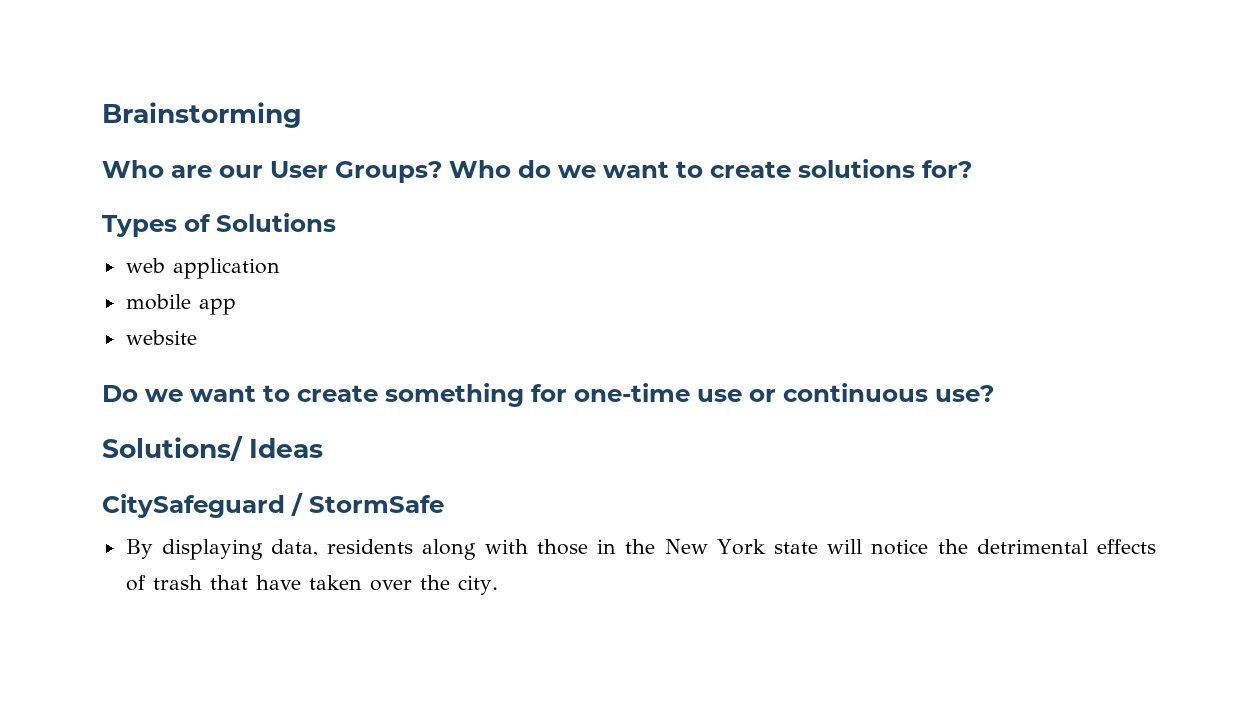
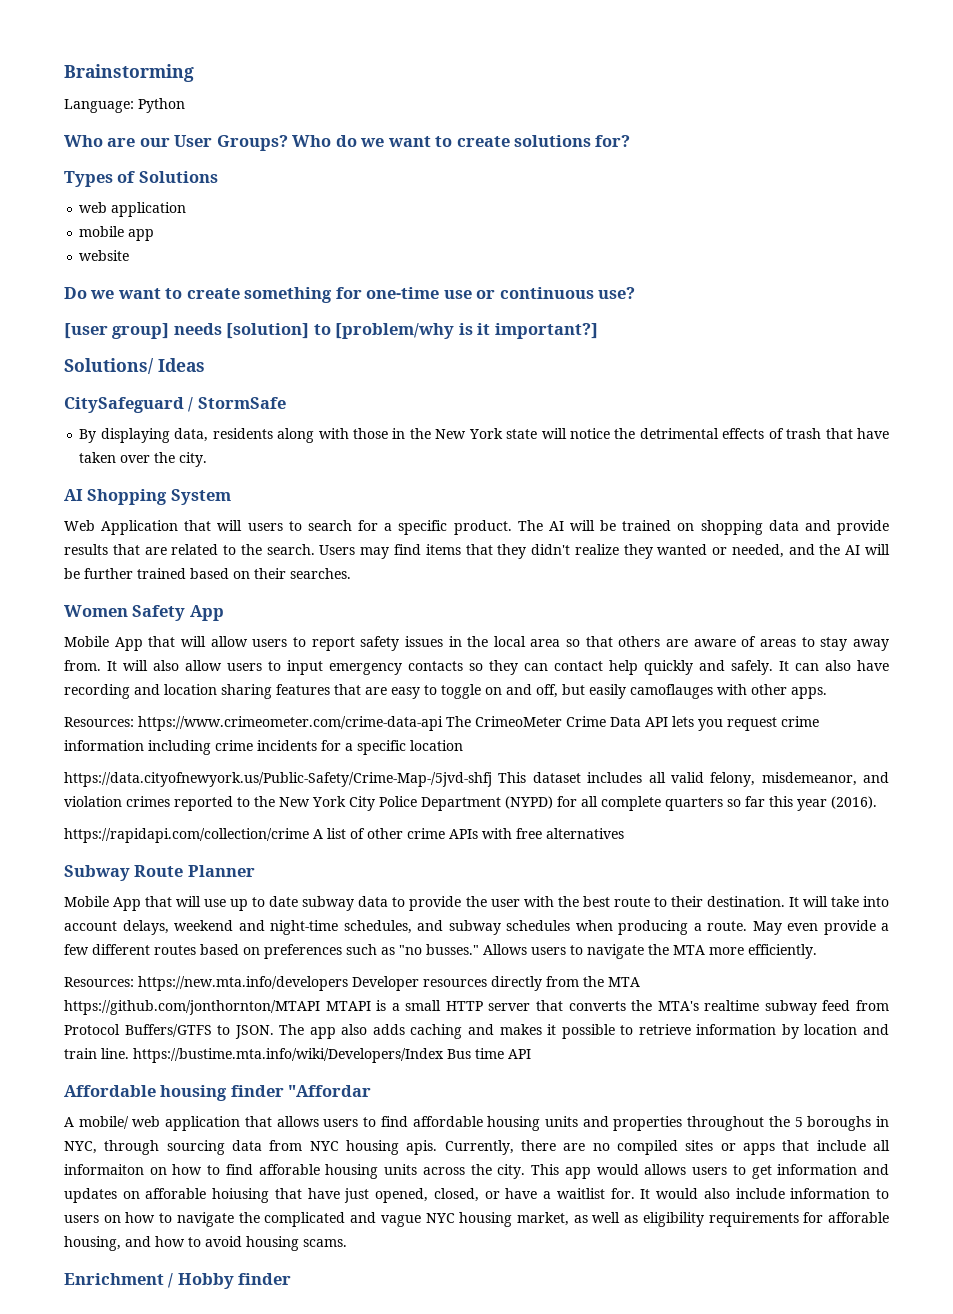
(302, 115) none -> [64,98,185,113] // Language: Python
(994, 393) none -> [64,323,598,339] // [user group] needs [solution] to [problem/why is it important?]
(498, 585) none -> [64,489,231,505] [64,520,889,535] [64,544,890,559] [64,568,351,579] [64,605,224,621] [64,636,890,651] [64,660,889,675] [64,684,827,699] [64,716,819,731] [64,740,463,755] [64,772,889,787] [64,796,877,811] [64,828,624,843] [64,865,255,881] [64,896,889,911] [64,920,889,935] [64,944,817,959] [64,976,640,991] [64,1000,889,1015] [64,1024,889,1039] [64,1048,531,1063] [64,1085,372,1101] [64,1116,889,1131] [64,1140,891,1155] [64,1164,889,1179] [64,1188,889,1203] [64,1212,889,1227] [64,1236,347,1251] [64,1273,292,1289] // AI Shopping System // Web Application that will users to search for a specific product. The AI will be trained on shopping data and provide results that are related to the search. Users may find items that they didn't realize they wanted or needed, and the AI will be further trained based on their searches. // Women Safety App // Mobile App that will allow users to report safety issues in the local area so that others are aware of areas to stay away from. It will also allow users to input emergency contacts so they can contact help quickly and safely. It can also have recording and location sharing features that are easy to toggle on and off, but easily camoflauges with other apps. // Resources: https://www.crimeometer.com/crime-data-api The CrimeoMeter Crime Data API lets you request crime information including crime incidents for a specific location // https://data.cityofnewyork.us/Public-Safety/Crime-Map-/5jvd-shfj This dataset includes all valid felony, misdemeanor, and violation crimes reported to the New York City Police Department (NYPD) for all complete quarters so far this year (2016). // https://rapidapi.com/collection/crime A list of other crime APIs with free alternatives // Subway Route Planner // Mobile App that will use up to date subway data to provide the user with the best route to their destination. It will take into account delays, weekend and night-time schedules, and subway schedules when producing a route. May even provide a few different routes based on preferences such as "no busses." Allows users to navigate the MTA more efficiently. // Resources: https://new.mta.info/developers Developer resources directly from the MTA https://github.com/jonthornton/MTAPI MTAPI is a small HTTP server that converts the MTA's realtime subway feed from Protocol Buffers/GTFS to JSON. The app also adds caching and makes it possible to retrieve information by location and train line. https://bustime.mta.info/wiki/Developers/Index Bus time API // Affordable housing finder "Affordar // A mobile/ web application that allows users to find affordable housing units and properties throughout the 5 boroughs in NYC, through sourcing data from NYC housing apis. Currently, there are no compiled sites or apps that include all informaiton on how to find afforable housing units across the city. This app would allows users to get information and updates on afforable hoiusing that have just opened, closed, or have a waitlist for. It would also include information to users on how to navigate the complicated and vague NYC housing market, as well as eligibility requirements for afforable housing, and how to avoid housing scams. // Enrichment / Hobby finder

